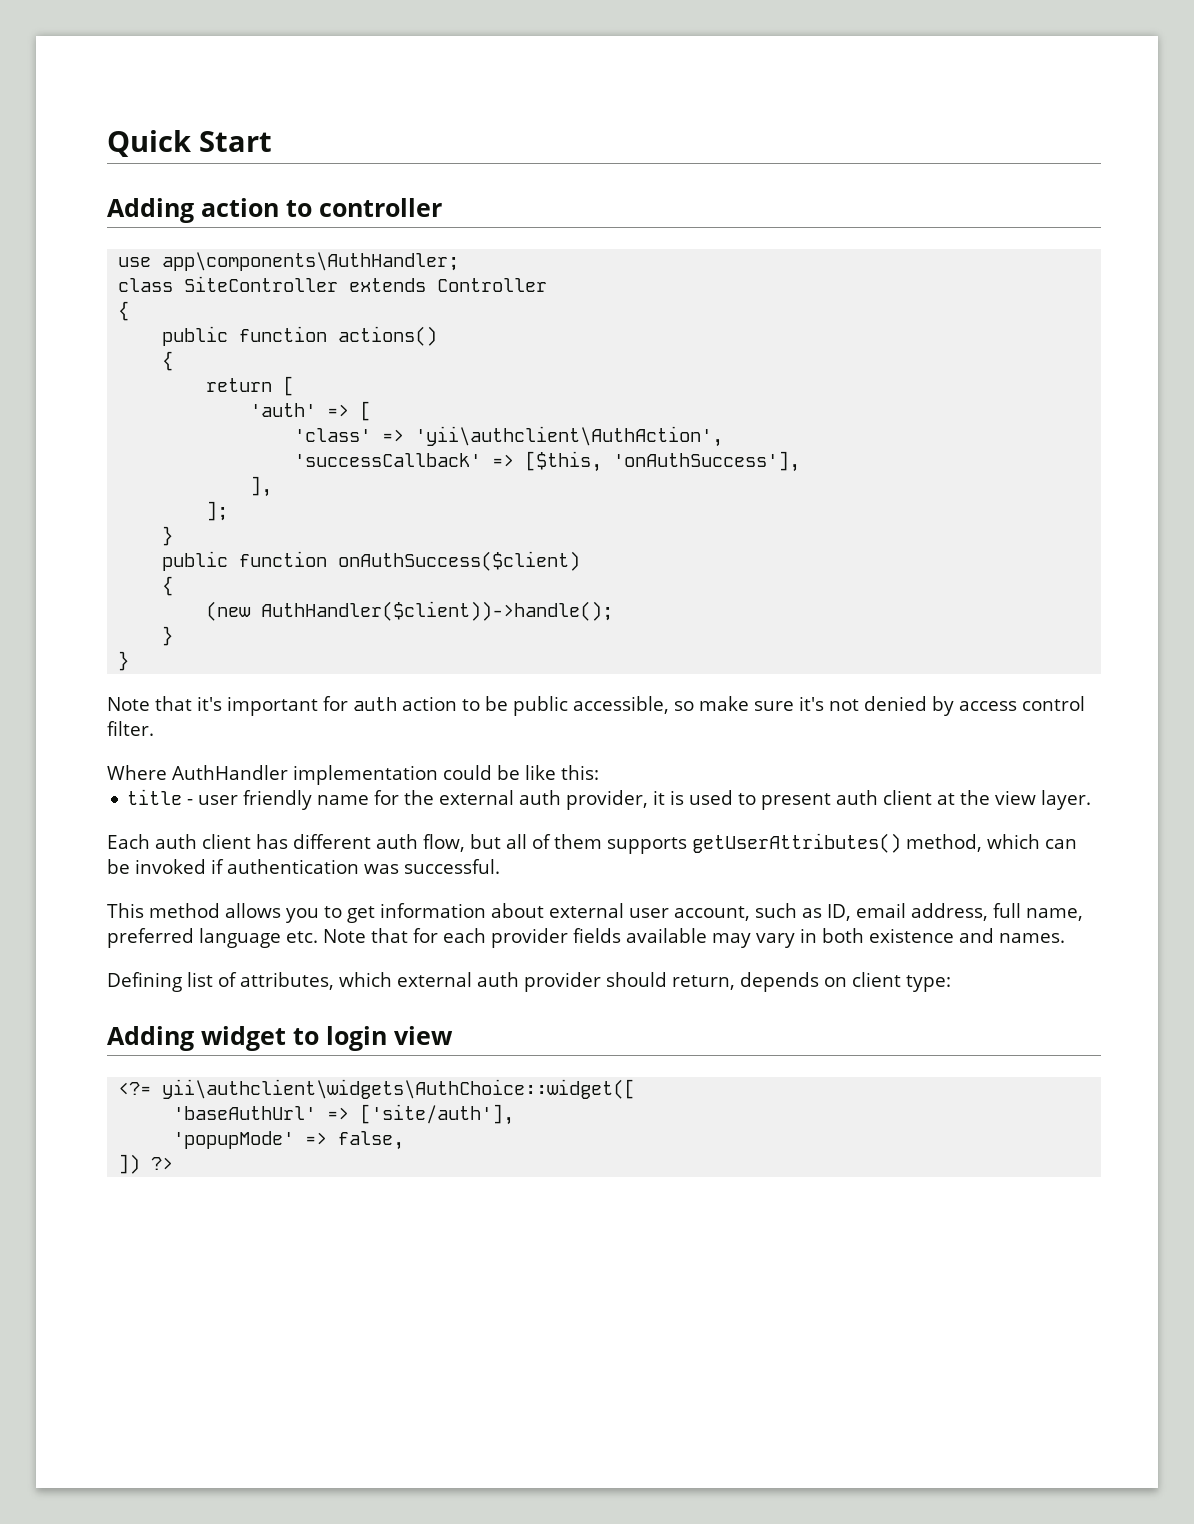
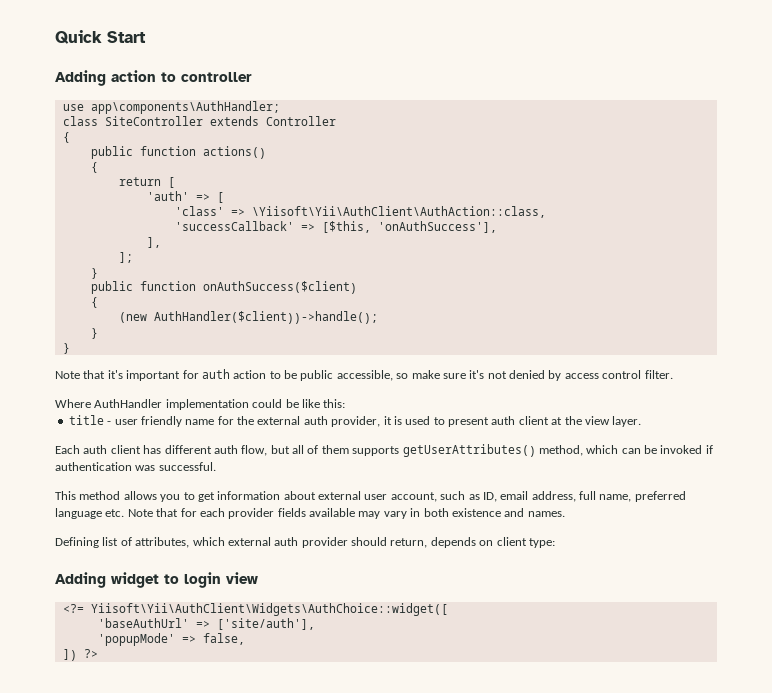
[415,426,724,447] 'yii\authclient\AuthAction', -> [251,206,546,218] \Yiisoft\Yii\AuthClient\AuthAction::class,
[162,1079,636,1099] yii\authclient\widgets\AuthChoice::widget([ -> [90,603,448,616] Yiisoft\Yii\AuthClient\Widgets\AuthChoice::widget([

